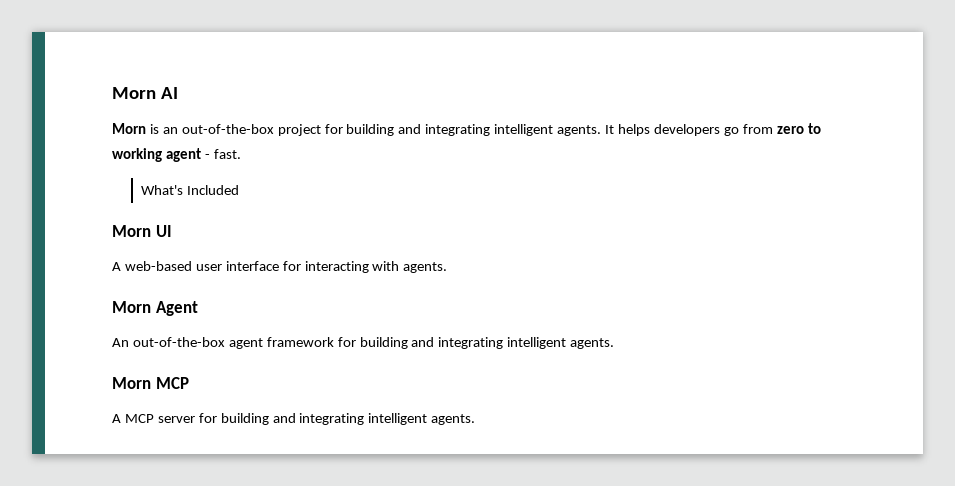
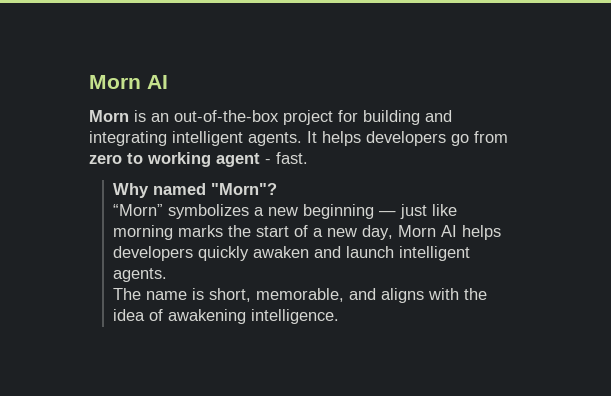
[140,185,239,195] [112,225,172,237] [112,261,448,273] [112,301,198,316] [112,337,615,349] [112,377,189,389] [112,413,476,425] What's Included // Morn UI // A web-based user interface for interacting with agents. // Morn Agent // An out-of-the-box agent framework for building and integrating intelligent agents. // Morn MCP // A MCP server for building and integrating intelligent agents. -> [113,183,278,198] [113,204,458,219] [113,225,502,240] [113,246,471,261] [113,268,168,282] [113,288,488,303] [113,309,340,324] Why named "Morn"? // “Morn” symbolizes a new beginning — just like morning marks the start of a new day, Morn AI helps developers quickly awaken and launch intelligent agents. // The name is short, memorable, and aligns with the idea of awakening intelligence.

